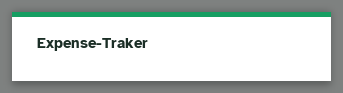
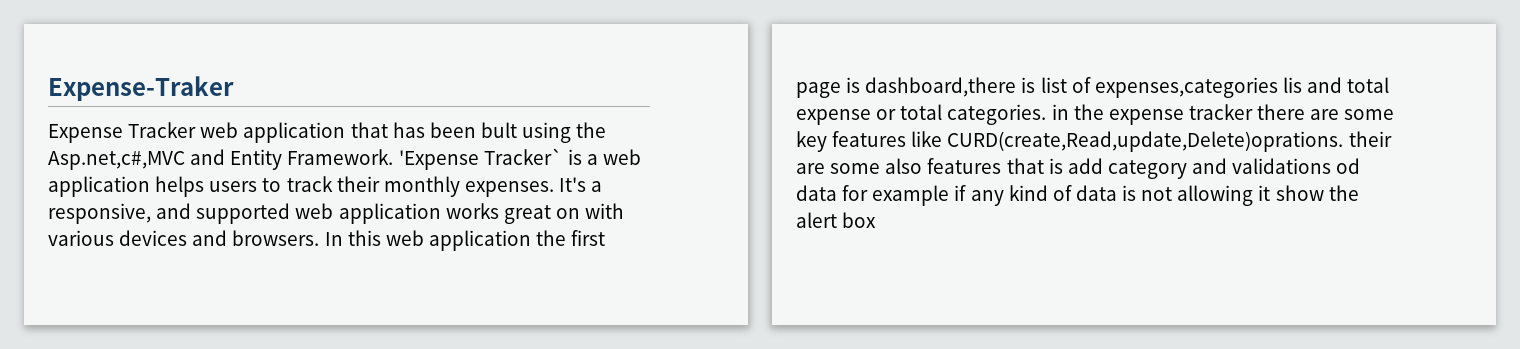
(148, 44) none -> [48,122,607,143] [48,148,642,170] [48,176,603,197] [48,203,625,224] [48,230,606,251] [796,77,1390,98] [796,104,1395,125] [796,131,1392,152] [796,158,1361,179] [796,185,1359,206] [796,212,877,228] // Expense Tracker web application that has been bult using the Asp.net,c#,MVC and Entity Framework. 'Expense Tracker` is a web application helps users to track their monthly expenses. It's a responsive, and supported web application works great on with various devices and browsers. In this web application the first page is dashboard,there is list of expenses,categories lis and total expense or total categories. in the expense tracker there are some key features like CURD(create,Read,update,Delete)oprations. their are some also features that is add category and validations od data for example if any kind of data is not allowing it show the alert box

